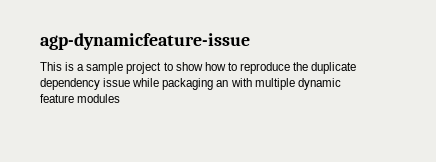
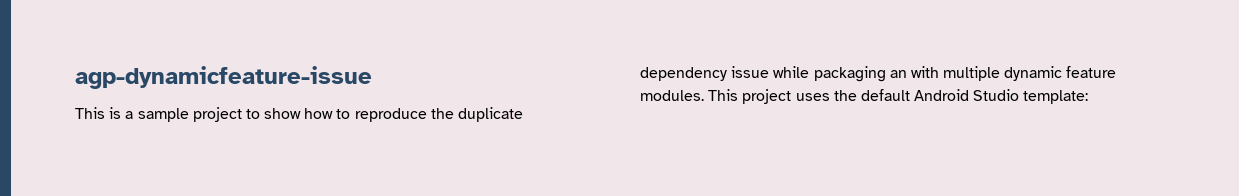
[77,94,121,103] modules -> [640,89,1089,104] modules. This project uses the default Android Studio template:

